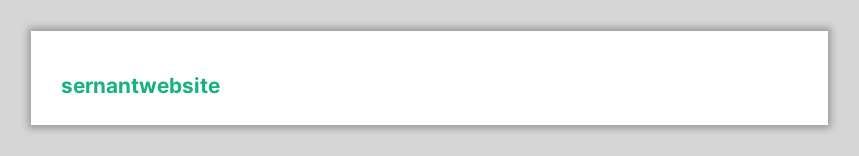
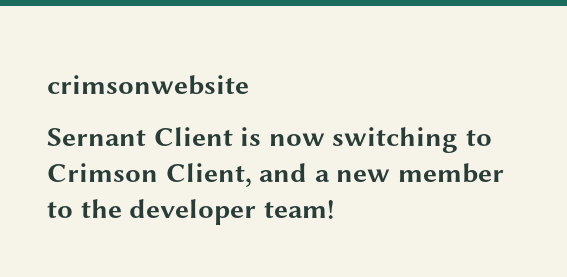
[61,76,220,94] sernantwebsite -> [47,75,249,95] [47,127,492,153] [47,163,504,187] [47,199,335,225] crimsonwebsite // Sernant Client is now switching to Crimson Client, and a new member to the developer team!

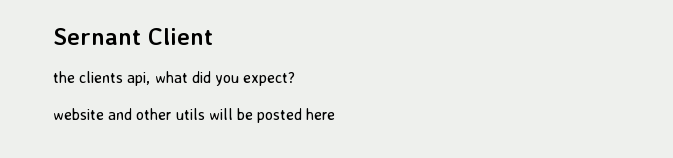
[47,75,249,95] crimsonwebsite // -> (53, 36) none
[240,127,492,153] [47,163,504,187] [47,199,335,225] is now switching to Crimson Client, and a new member to the developer team! -> [53,71,296,86] [53,108,336,123] // the clients api, what did you expect? // website and other utils will be posted here

